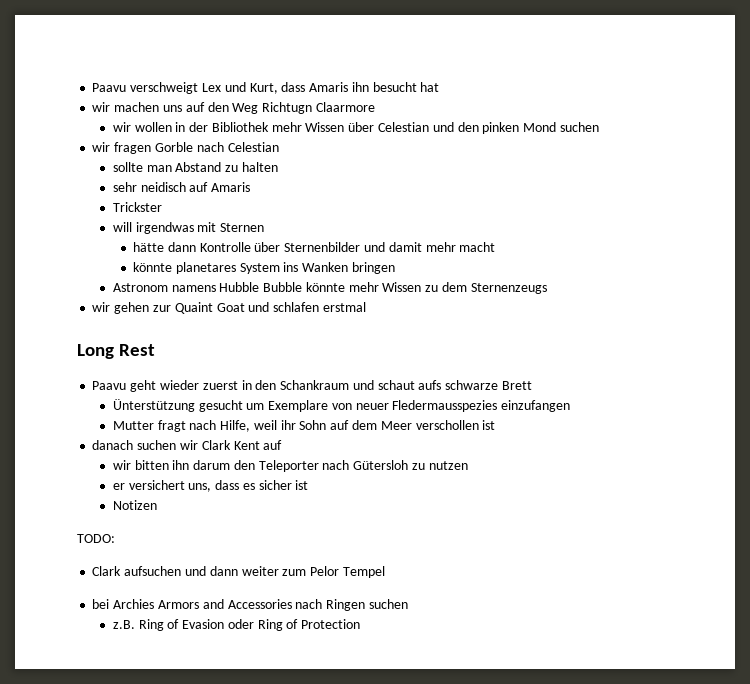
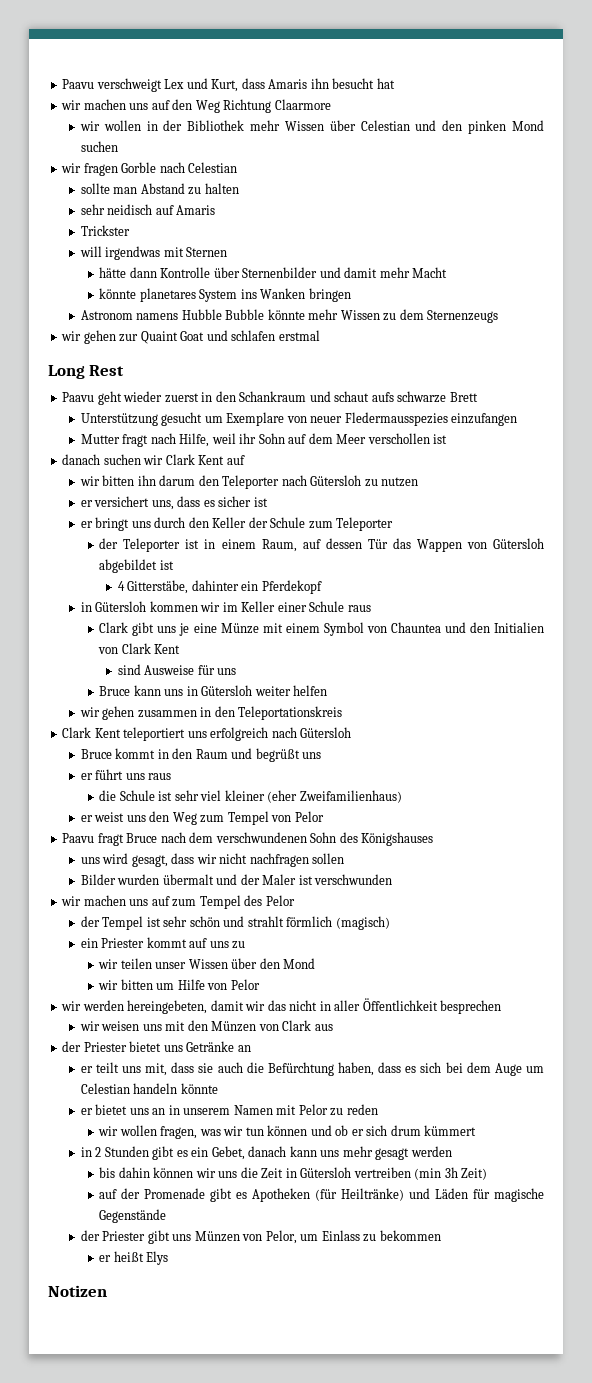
[262,102,313,114] Richtugn -> [223,99,272,113] Richtung
[459,242,496,252] macht -> [412,267,448,278] Macht
[112,399,195,412] Ünterstützung -> [80,413,158,426] Unterstützung
[112,500,157,510] [77,534,115,543] [92,566,385,578] [92,599,408,611] [112,619,361,631] Notizen // TODO: // Clark aufsuchen und dann weiter zum Pelor Tempel // bei Archies Armors and Accessories nach Ringen suchen // z.B. Ring of Evasion oder Ring of Protection -> [80,517,394,531] [99,538,545,552] [99,559,174,573] [117,580,322,594] [80,601,371,612] [99,622,544,636] [98,643,181,654] [117,664,237,675] [99,685,328,696] [79,706,343,720] [62,727,352,741] [80,748,322,762] [80,769,172,780] [99,790,402,803] [80,811,324,825] [62,832,434,846] [80,853,345,867] [80,874,393,885] [61,895,295,909] [80,916,390,930] [80,937,246,949] [98,958,316,969] [98,979,260,990] [61,998,502,1014] [79,1020,333,1032] [62,1041,251,1052] [80,1062,544,1076] [80,1083,218,1094] [80,1104,378,1116] [98,1125,477,1139] [80,1146,452,1160] [99,1167,488,1180] [99,1188,544,1202] [99,1209,167,1223] [80,1230,441,1244] [99,1251,169,1265] [48,1285,107,1297] er bringt uns durch den Keller der Schule zum Teleporter // der Teleporter ist in einem Raum, auf dessen Tür das Wappen von Gütersloh abgebildet ist // 4 Gitterstäbe, dahinter ein Pferdekopf // in Gütersloh kommen wir im Keller einer Schule raus // Clark gibt uns je eine Münze mit einem Symbol von Chauntea und den Initialien von Clark Kent // sind Ausweise für uns // Bruce kann uns in Gütersloh weiter helfen // wir gehen zusammen in den Teleportationskreis // Clark Kent teleportiert uns erfolgreich nach Gütersloh // Bruce kommt in den Raum und begrüßt uns // er führt uns raus // die Schule ist sehr viel kleiner (eher Zweifamilienhaus) // er weist uns den Weg zum Tempel von Pelor // Paavu fragt Bruce nach dem verschwundenen Sohn des Königshauses // uns wird gesagt, dass wir nicht nachfragen sollen // Bilder wurden übermalt und der Maler ist verschwunden // wir machen uns auf zum Tempel des Pelor // der Tempel ist sehr schön und strahlt förmlich (magisch) // ein Priester kommt auf uns zu // wir teilen unser Wissen über den Mond // wir bitten um Hilfe von Pelor // wir werden hereingebeten, damit wir das nicht in aller Öffentlichkeit besprechen // wir weisen uns mit den Münzen von Clark aus // der Priester bietet uns Getränke an // er teilt uns mit, dass sie auch die Befürchtung haben, dass es sich bei dem Auge um Celestian handeln könnte // er bietet uns an in unserem Namen mit Pelor zu reden // wir wollen fragen, was wir tun können und ob er sich drum kümmert // in 2 Stunden gibt es ein Gebet, danach kann uns mehr gesagt werden // bis dahin können wir uns die Zeit in Gütersloh vertreiben (min 3h Zeit) // auf der Promenade gibt es Apotheken (für Heiltränke) und Läden für magische Gegenstände // der Priester gibt uns Münzen von Pelor, um Einlass zu bekommen // er heißt Elys // Notizen

